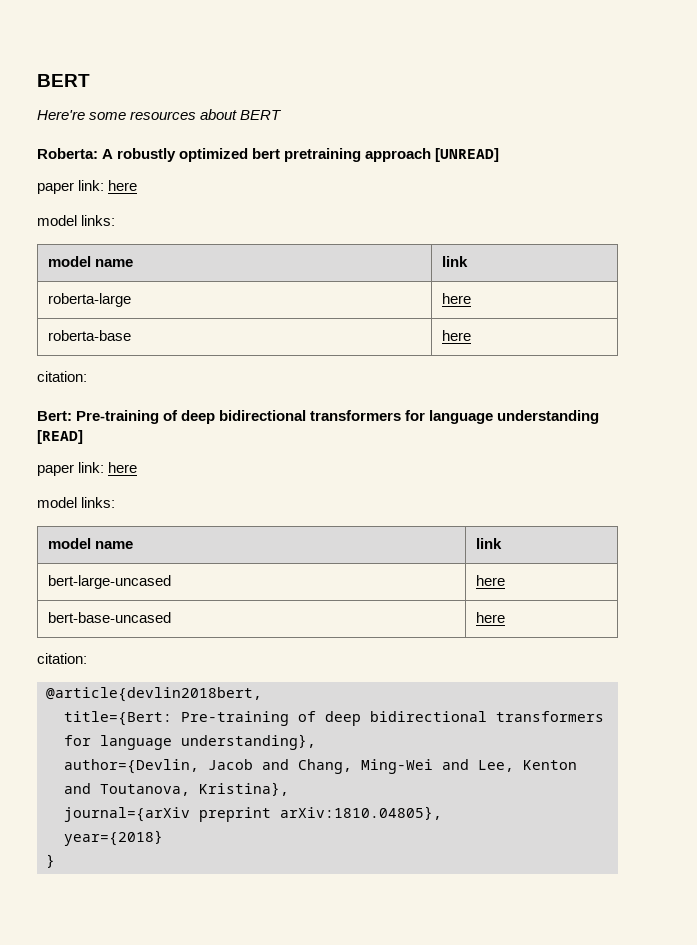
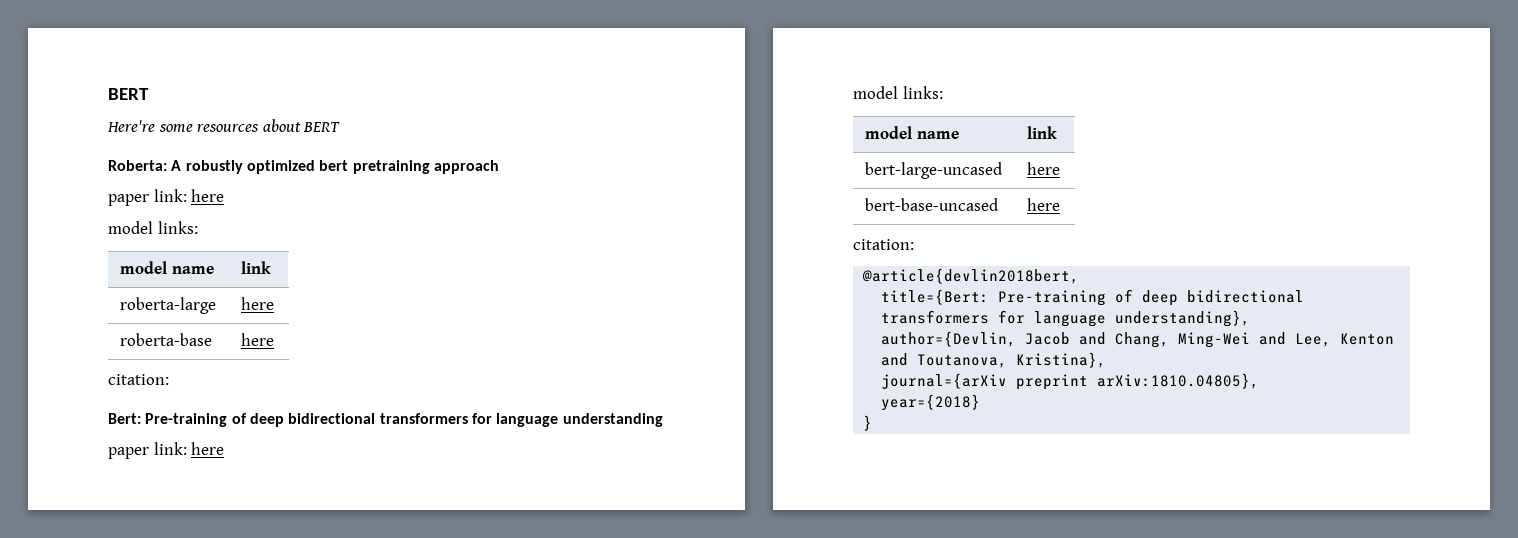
[435,148,500,162] [UNREAD] -> (499, 167) none
[37,430,83,444] [READ] -> (663, 420) none

